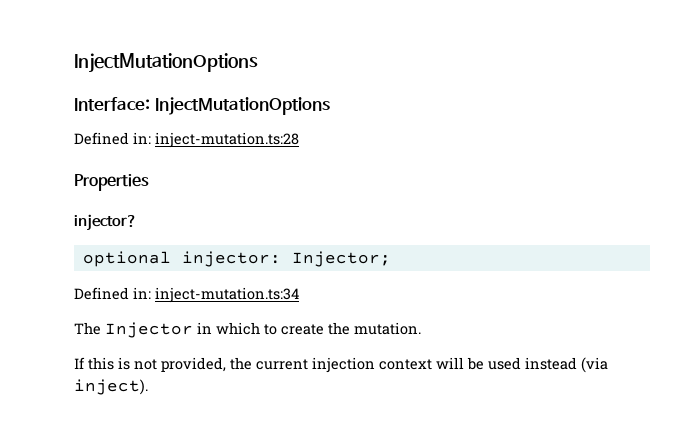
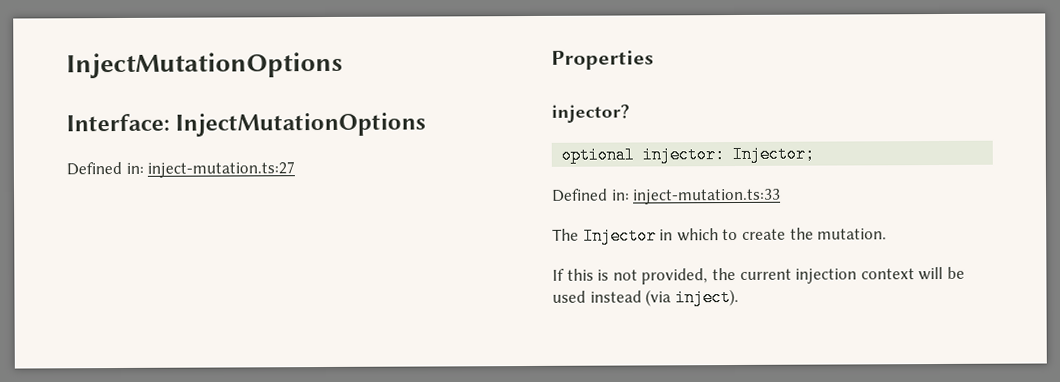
[155,132,299,148] inject-mutation.ts:28 -> [147,161,296,178] inject-mutation.ts:27
[155,287,299,303] inject-mutation.ts:34 -> [632,188,782,205] inject-mutation.ts:33

